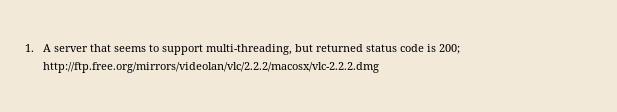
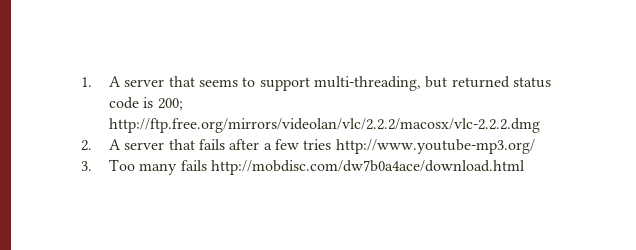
(379, 67) none -> [81,139,535,154] [81,159,525,175] // 2. A server that fails after a few tries http://www.youtube-mp3.org/ // 3. Too many fails http://mobdisc.com/dw7b0a4ace/download.html

